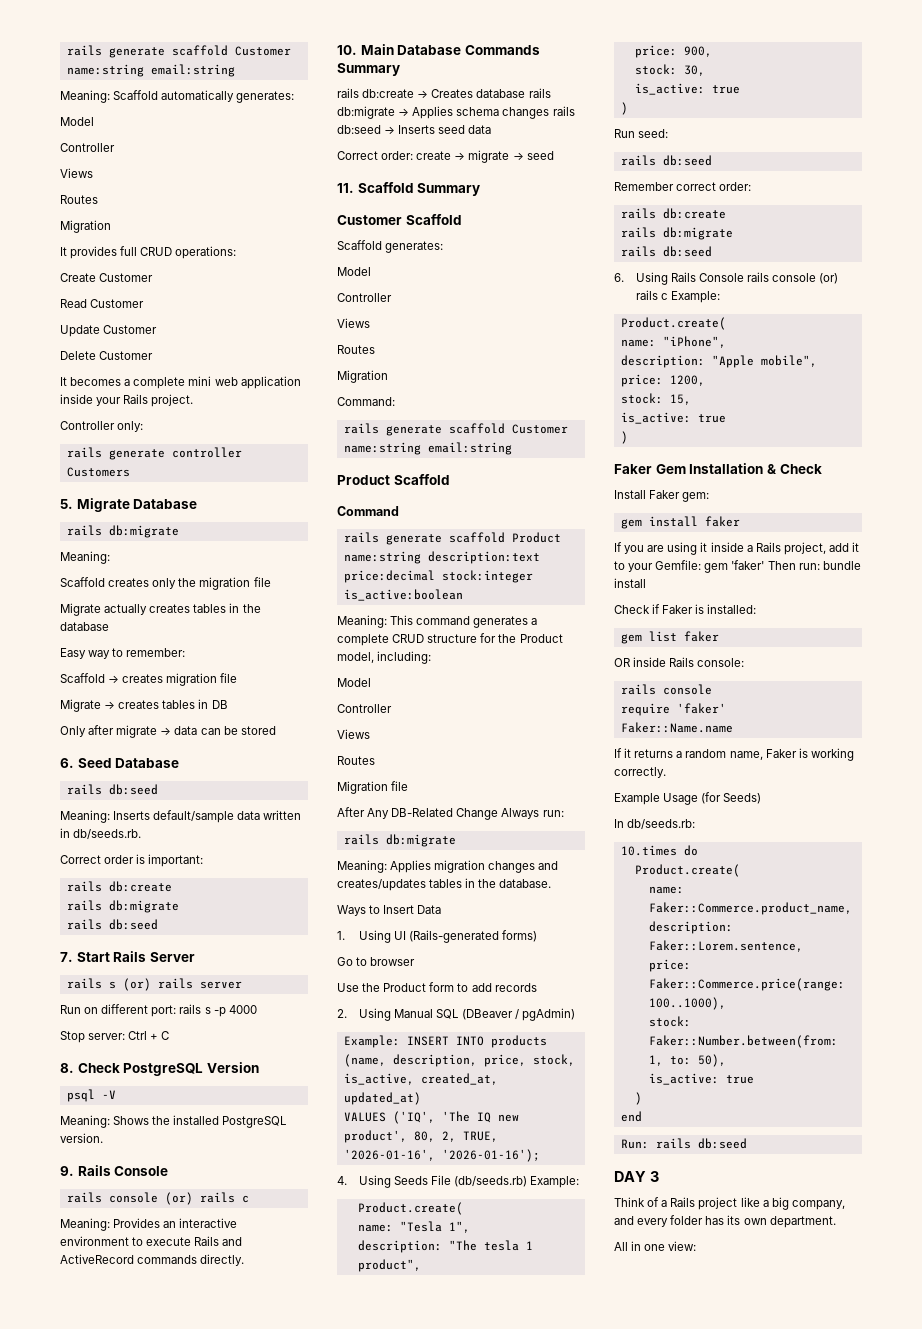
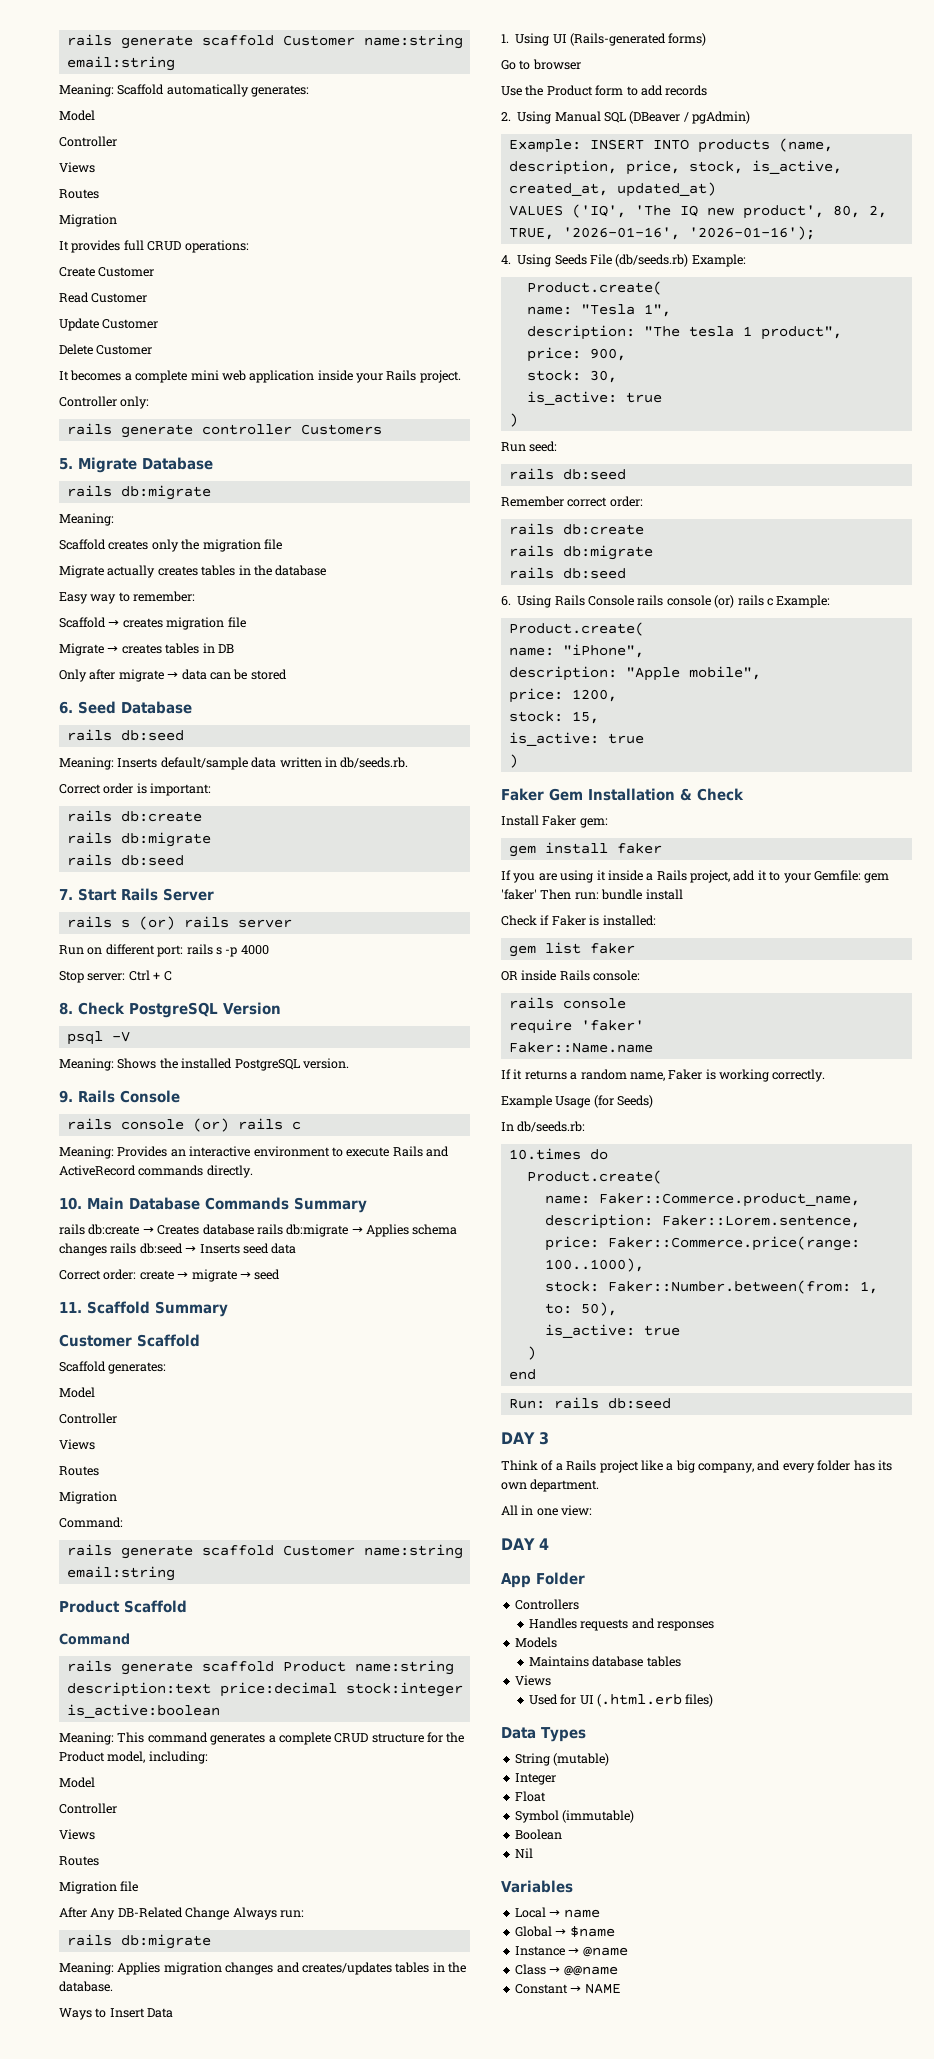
(697, 1246) none -> [501,1538,549,1550] [501,1572,585,1588] [514,1599,579,1610] [528,1618,715,1631] [514,1637,557,1648] [528,1656,681,1667] [514,1675,551,1686] [528,1694,714,1707] [501,1727,586,1742] [514,1753,610,1766] [514,1773,556,1785] [514,1791,546,1802] [514,1810,635,1823] [514,1829,562,1840] [514,1848,533,1858] [501,1880,573,1893] [514,1907,600,1918] [514,1926,615,1937] [514,1946,628,1957] [514,1964,618,1976] [514,1983,621,1994] // DAY 4 // App Folder // Controllers // Handles requests and responses // Models // Maintains database tables // Views // Used for UI (.html.erb files) // Data Types // String (mutable) // Integer // Float // Symbol (immutable) // Boolean // Nil // Variables // Local → name // Global → $name // Instance → @name // Class → @@name // Constant → NAME

